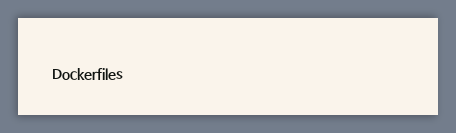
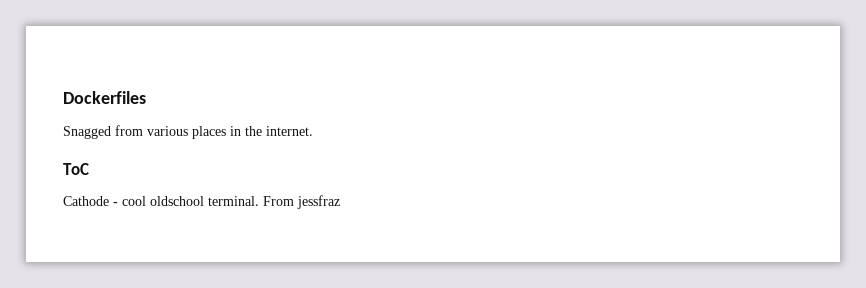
(123, 74) none -> [63,125,313,139] [63,163,89,175] [63,195,340,209] // Snagged from various places in the internet. // ToC // Cathode - cool oldschool terminal. From jessfraz

